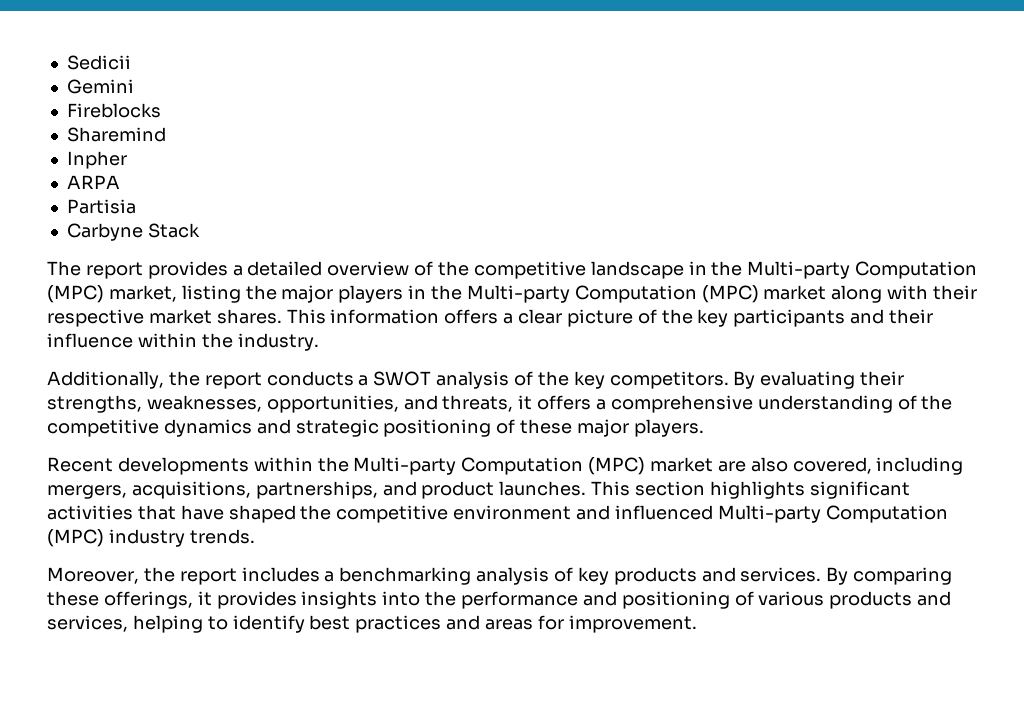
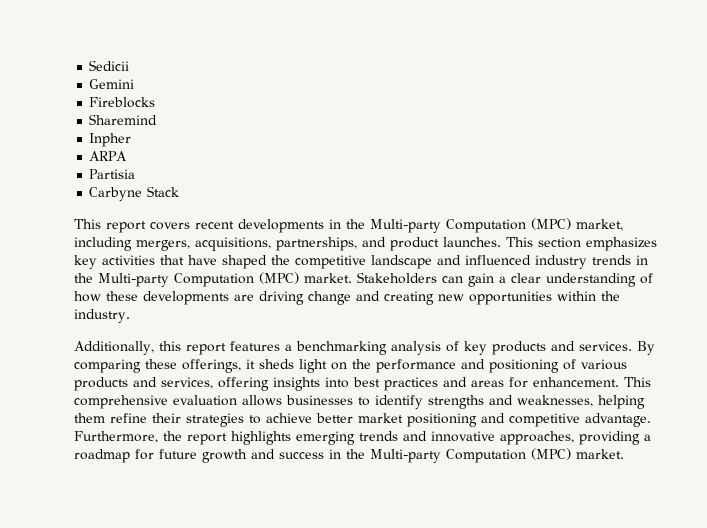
[47,261,684,279] The report provides a detailed overview of the competitive landscape -> [74,219,324,233] This report covers recent developments
[181,285,978,303] [47,309,934,327] [47,333,319,351] [47,371,905,389] [47,395,953,413] [47,419,704,437] [47,457,872,475] listing the major players in the Multi-party Computation (MPC) market along with their respective market shares. This information offers a clear picture of the key participants and their influence within the industry. // Additionally, the report conducts a SWOT analysis of the key competitors. By evaluating their strengths, weaknesses, opportunities, and threats, it offers a comprehensive understanding of the competitive dynamics and strategic positioning of these major players. // Recent developments within the Multi-party Computation (MPC) market are also covered, -> (623, 225) none
[709,481,910,499] highlights significant -> [586,237,657,251] [74,255,97,269] emphasizes key
[453,505,572,520] environment -> [371,255,432,269] landscape
[717,505,948,523] [47,529,255,547] [47,567,320,585] Multi-party Computation (MPC) industry trends. // Moreover, the report includes -> [535,255,648,269] [74,272,653,287] [74,291,620,305] [74,309,130,323] [74,341,280,355] industry trends in the Multi-party Computation (MPC) market. Stakeholders can gain a clear understanding of how these developments are driving change and creating new opportunities within the industry. // Additionally, this report features
[216,591,421,609] provides insights into -> [259,359,347,373] sheds light on
[132,615,305,633] helping to identify -> [218,377,349,391] offering insights into
[568,615,697,633] improvement. -> [533,377,651,387] [74,395,645,409] [74,413,651,427] [74,431,651,445] [74,448,624,463] enhancement. This comprehensive evaluation allows businesses to identify strengths and weaknesses, helping them refine their strategies to achieve better market positioning and competitive advantage. Furthermore, the report highlights emerging trends and innovative approaches, providing a roadmap for future growth and success in the Multi-party Computation (MPC) market.

